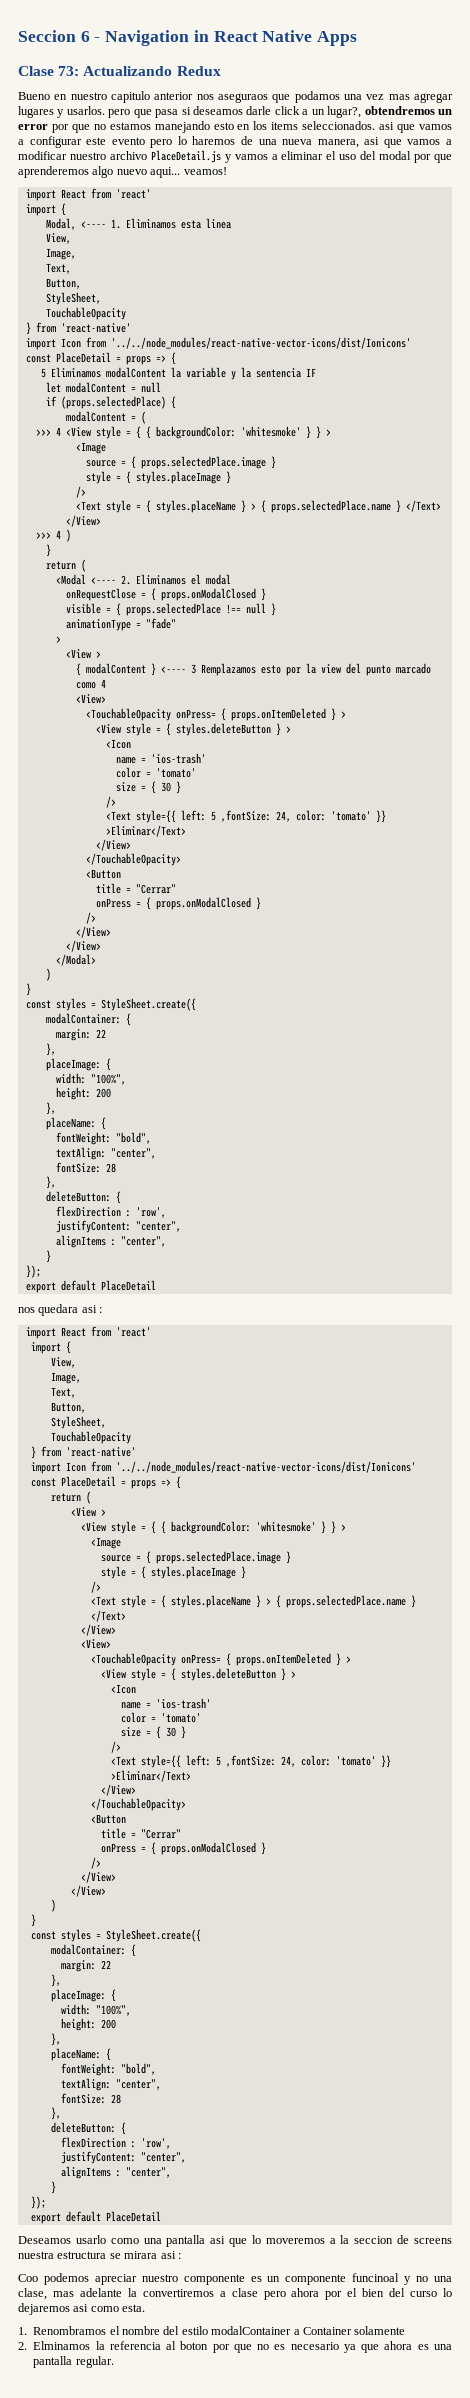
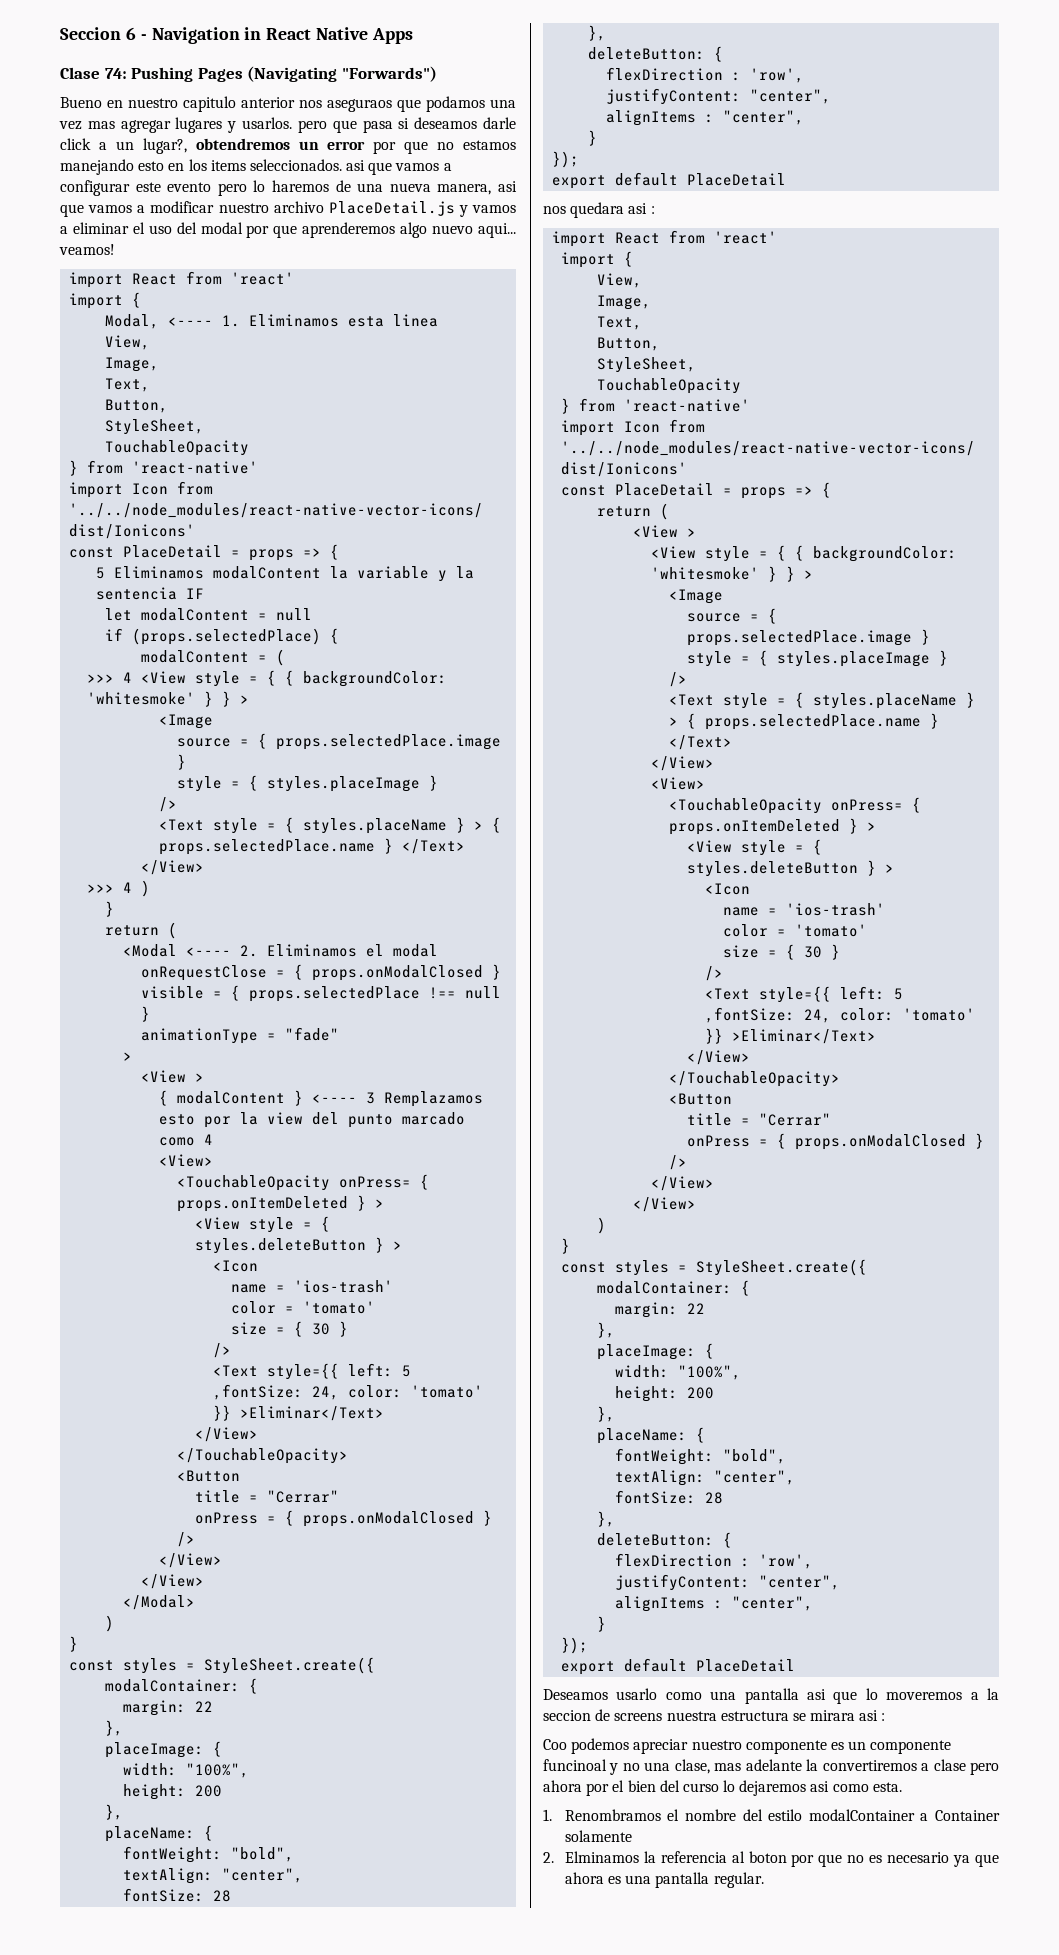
[58,66,221,76] 73: Actualizando Redux -> [104,66,437,82] 74: Pushing Pages (Navigating "Forwards")

